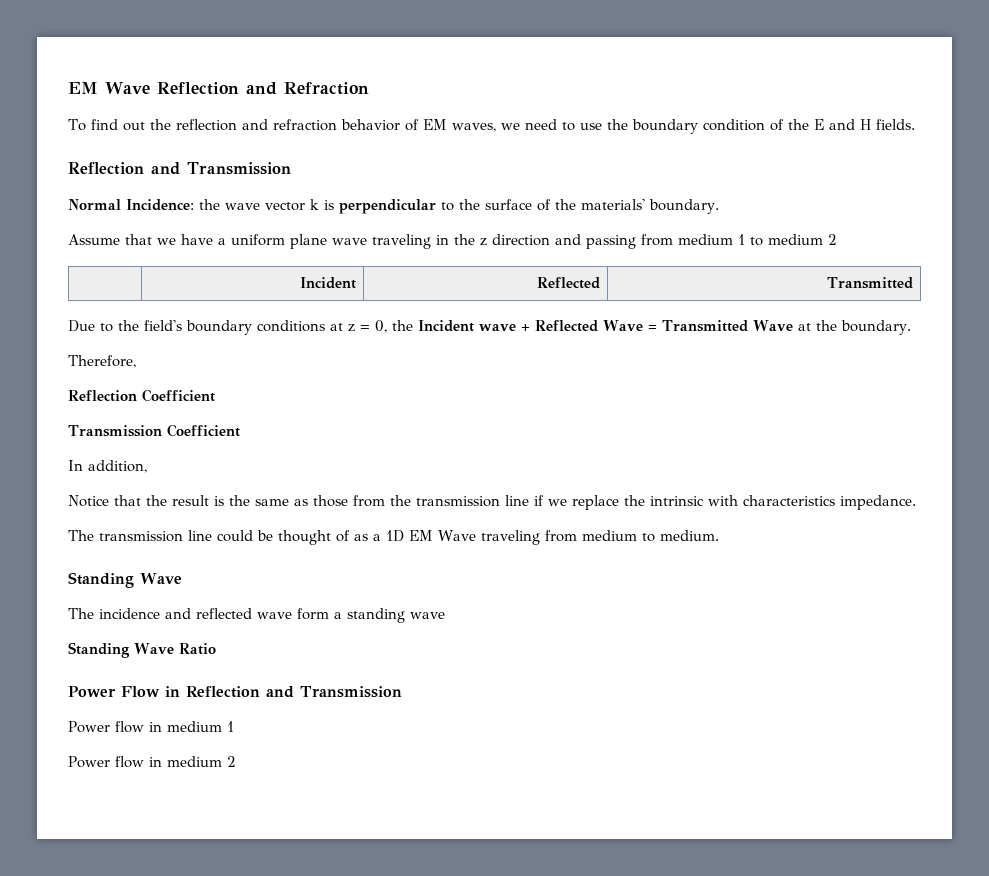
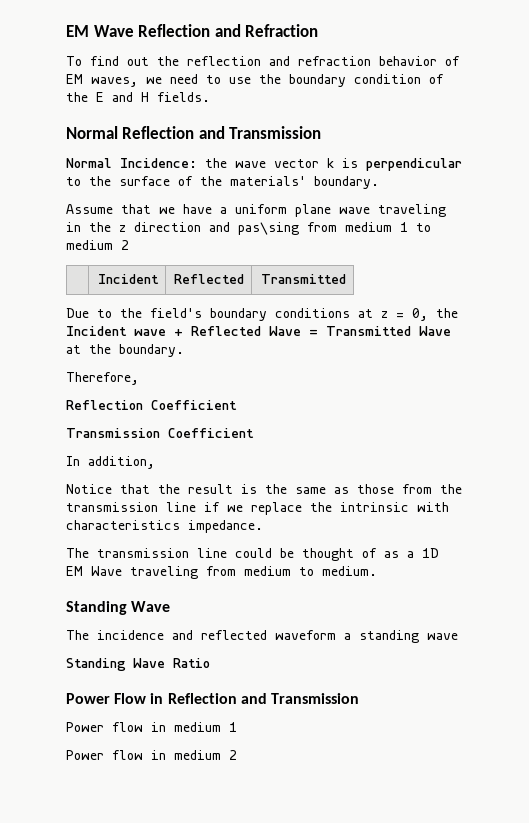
(915, 124) none -> [66,126,118,139] Normal
[586,235,636,249] passing -> [238,222,299,235] pas\sing
[257,608,329,620] wave form -> [275,630,336,640] waveform

